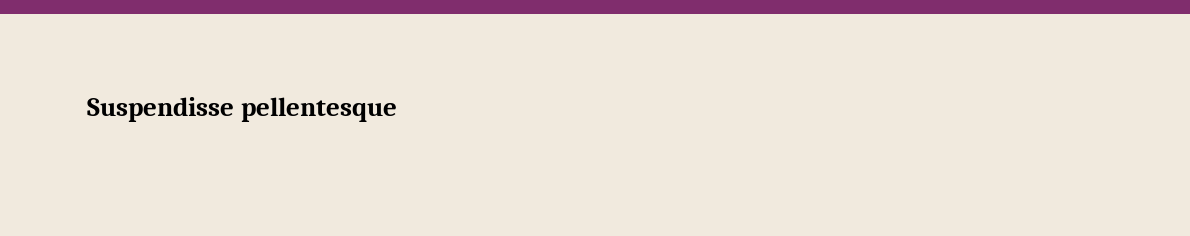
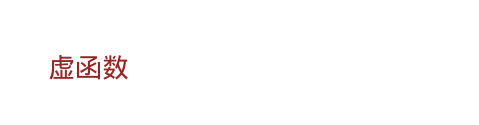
[87,97,398,122] Suspendisse pellentesque -> [48,54,129,80] 虚函数

